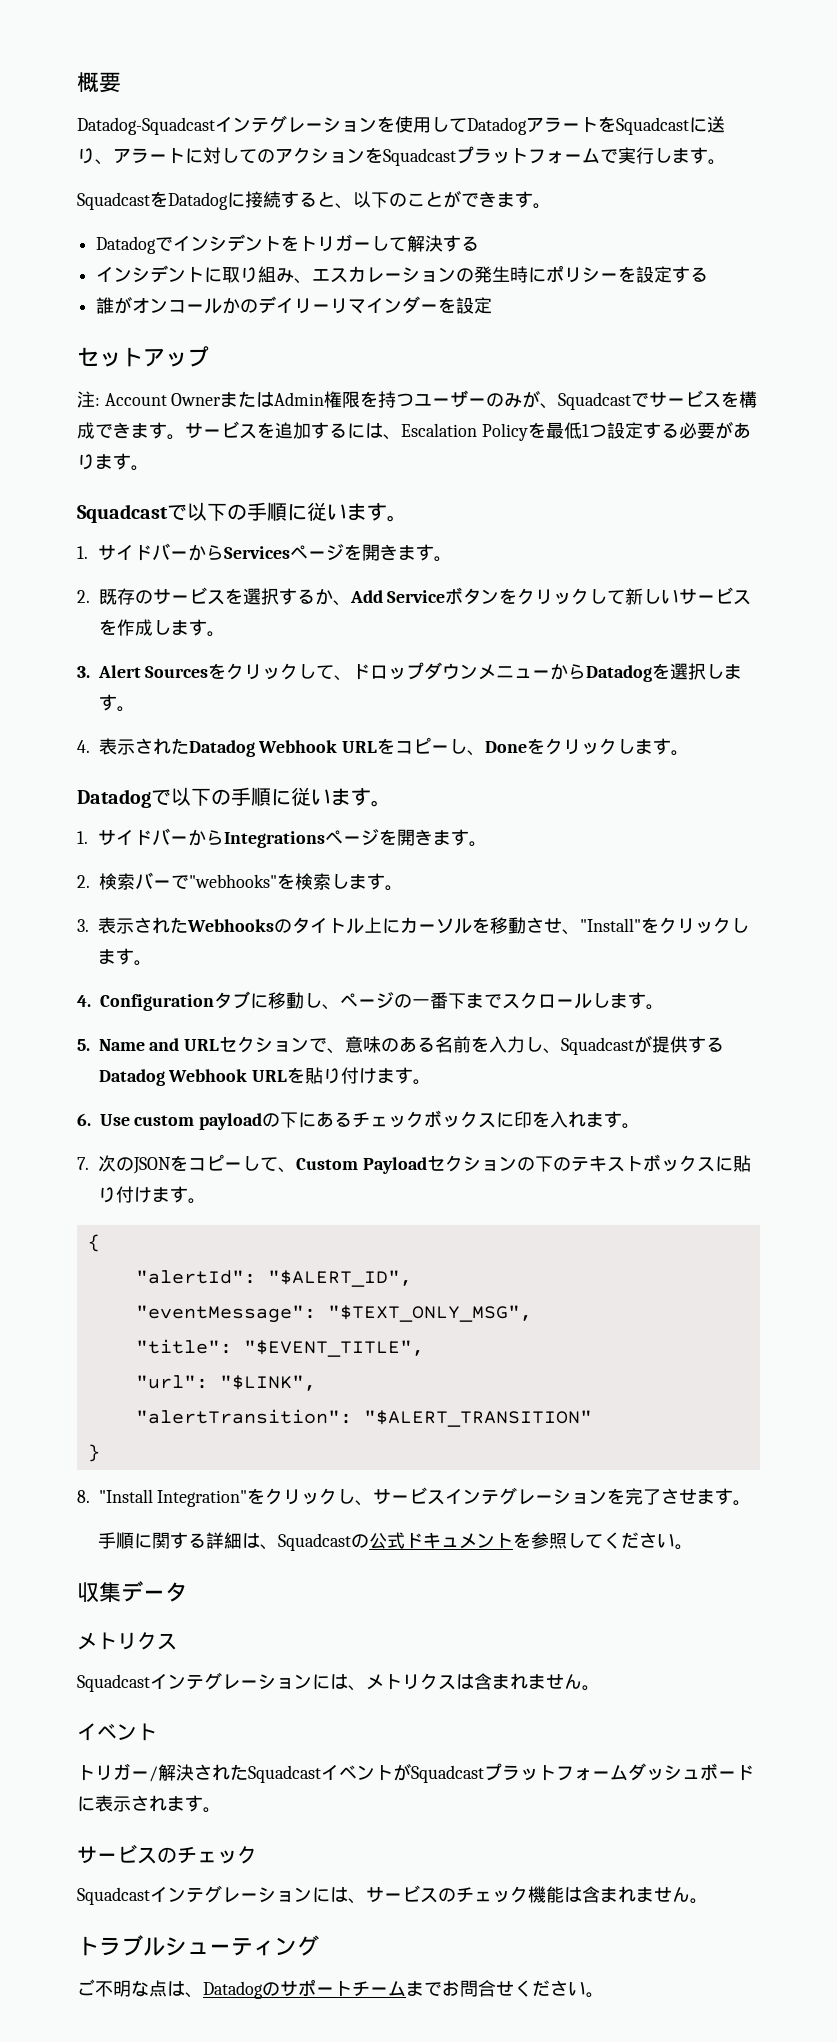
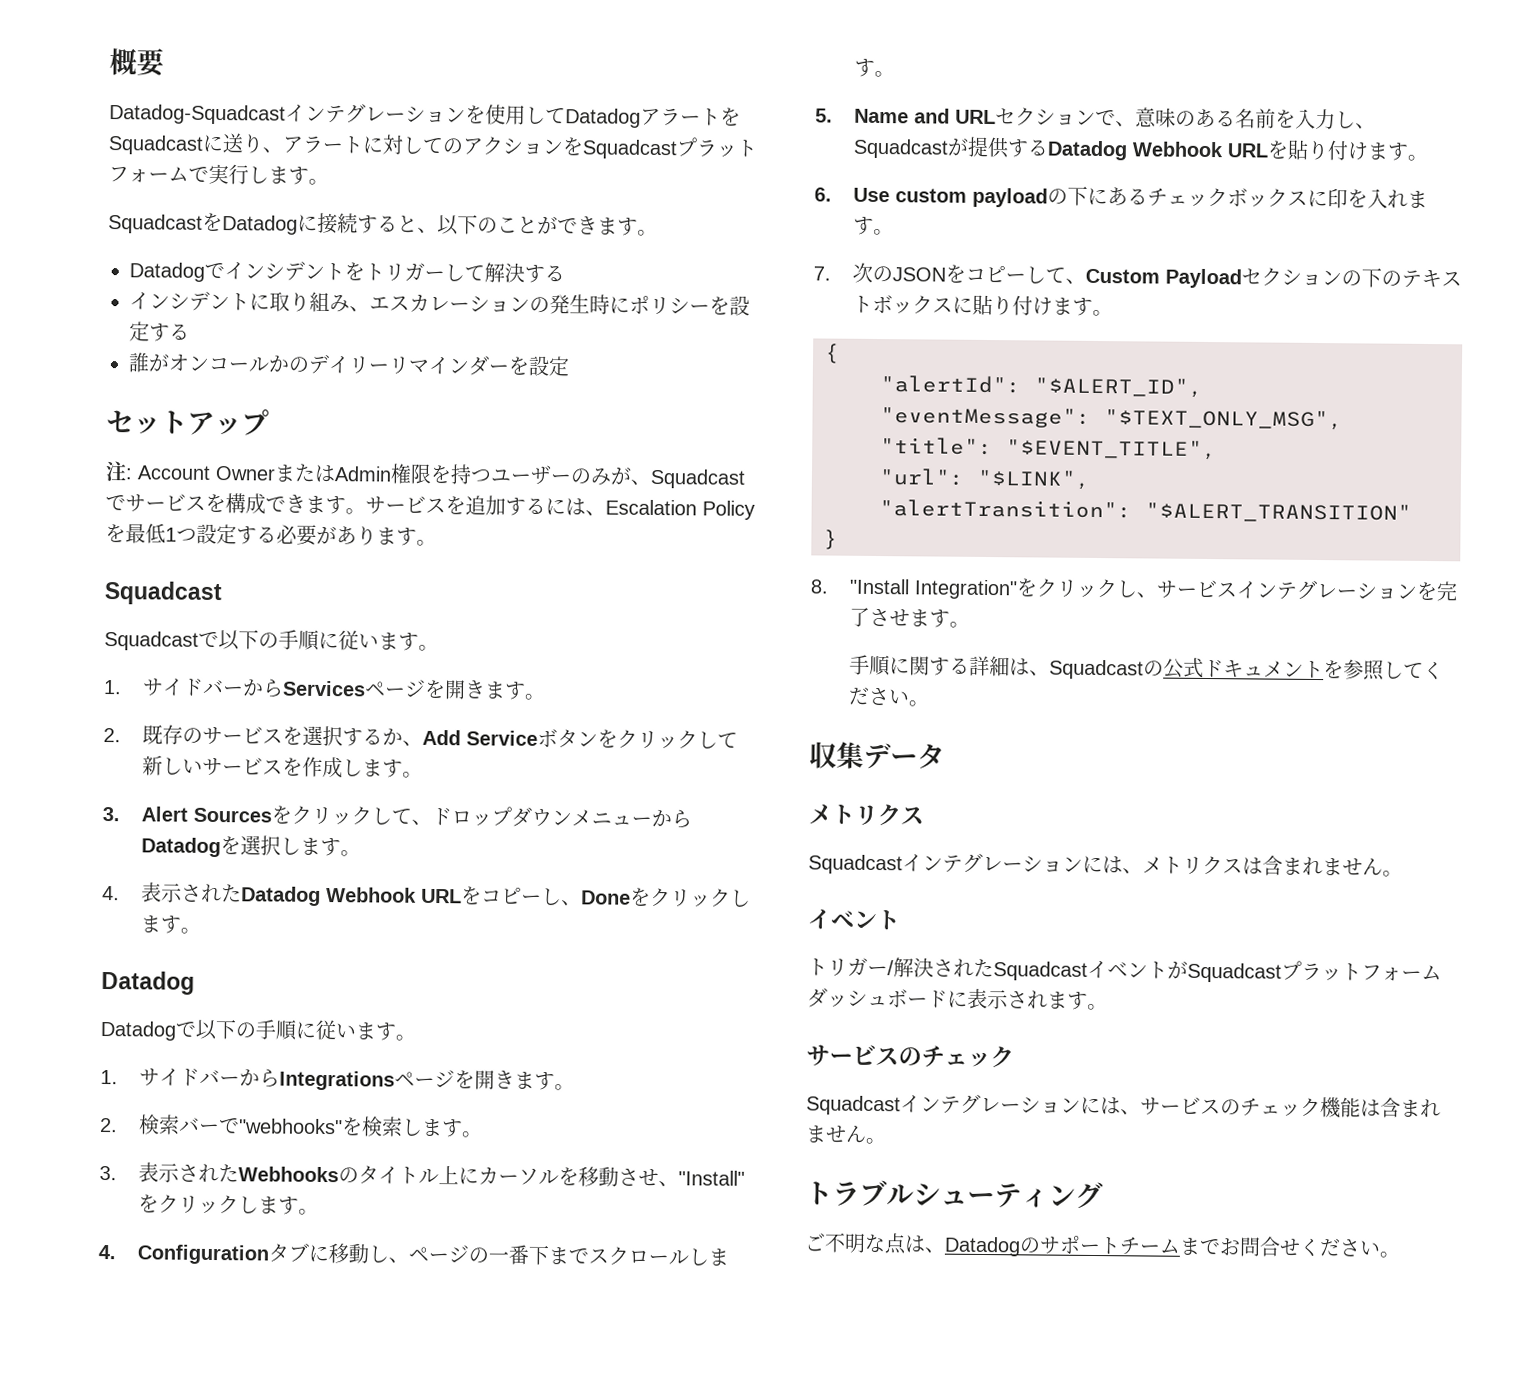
(168, 513) none -> [104,630,199,651] // Squadcast
(151, 798) none -> [100,1020,176,1041] // Datadog

